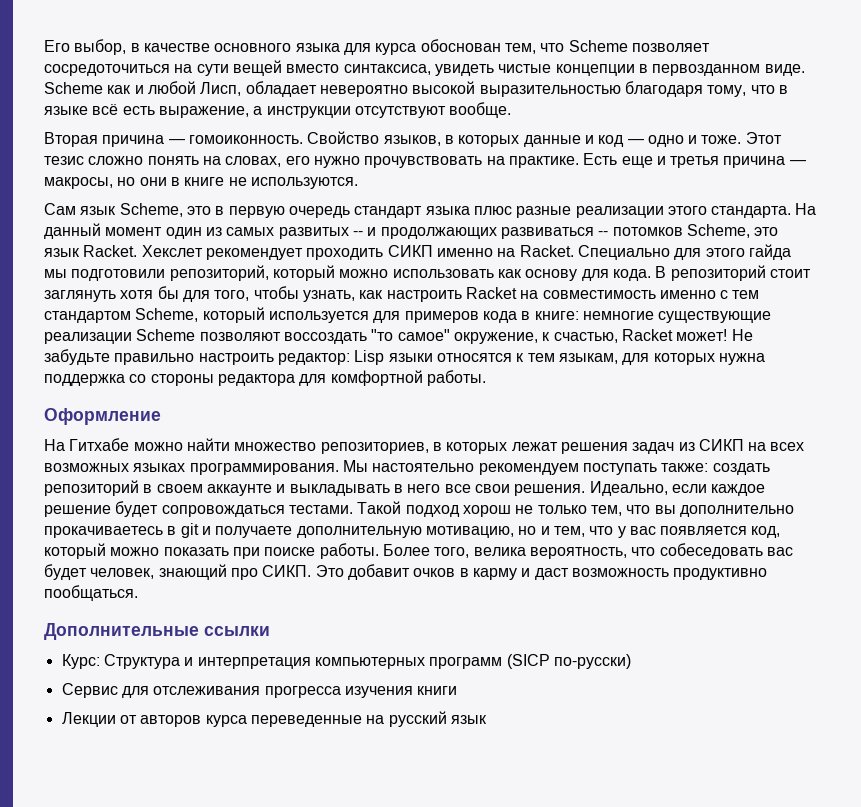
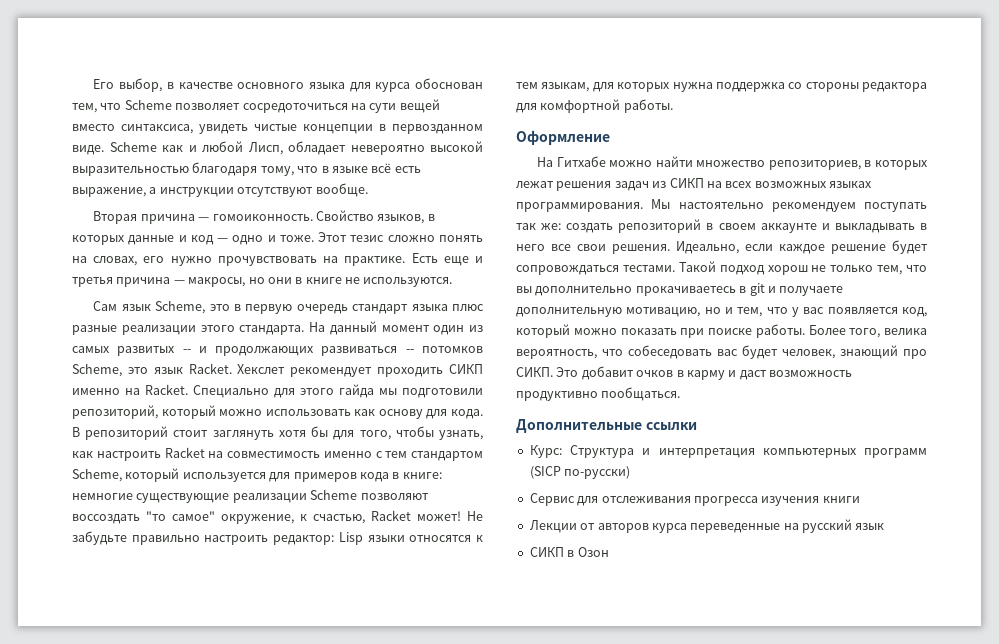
[661,463,709,472] также: -> [516,223,562,230] так же:
(487, 719) none -> [529,547,609,557] // СИКП в Озон

